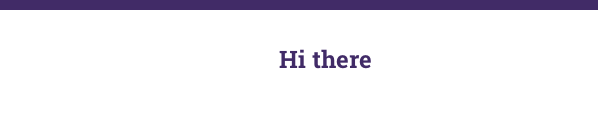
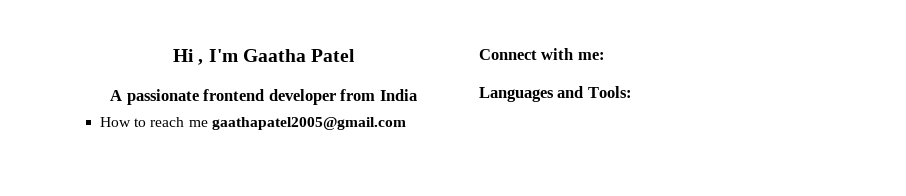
[312,49,373,69] there -> [198,49,356,65] [110,89,417,105] [100,117,406,130] [479,48,605,60] [479,86,632,102] , I'm Gaatha Patel // A passionate frontend developer from India // How to reach me gaathapatel2005@gmail.com // Connect with me: // Languages and Tools:

